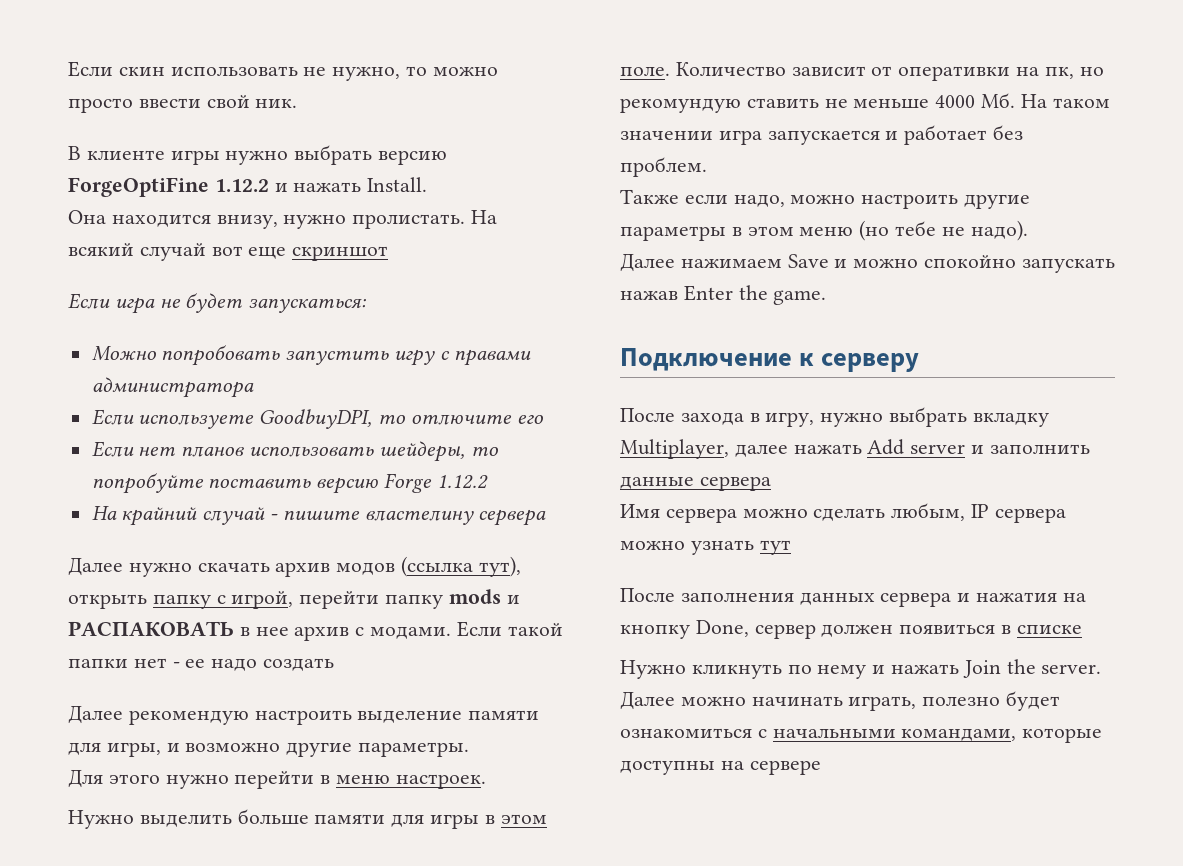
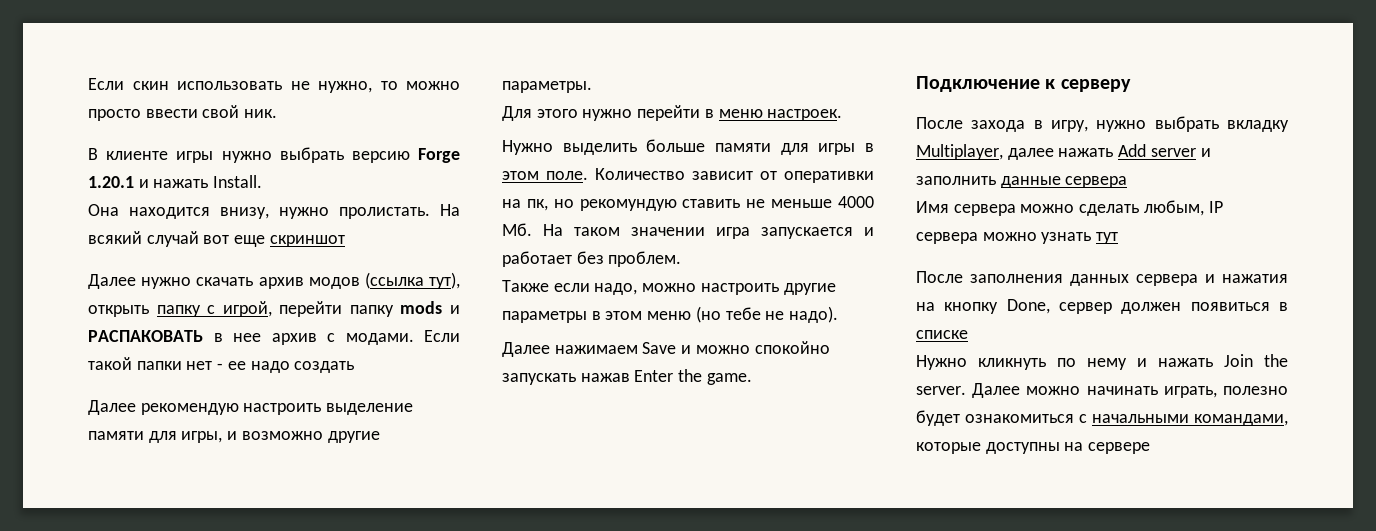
[68,177,269,197] ForgeOptiFine 1.12.2 -> [418,148,460,163] [88,176,134,188] Forge 1.20.1
[68,293,368,314] [91,345,531,366] [91,377,254,398] [91,409,543,429] [91,441,498,462] [91,473,488,494] [91,506,547,526] // Если игра не будет запускаться: // Можно попробовать запустить игру с правами администратора // Если используете GoodbuyDPI, то отлючите его // Если нет планов использовать шейдеры, то попробуйте поставить версию Forge 1.12.2 // На крайний случай - пишите властелину сервера -> (345, 241) none

